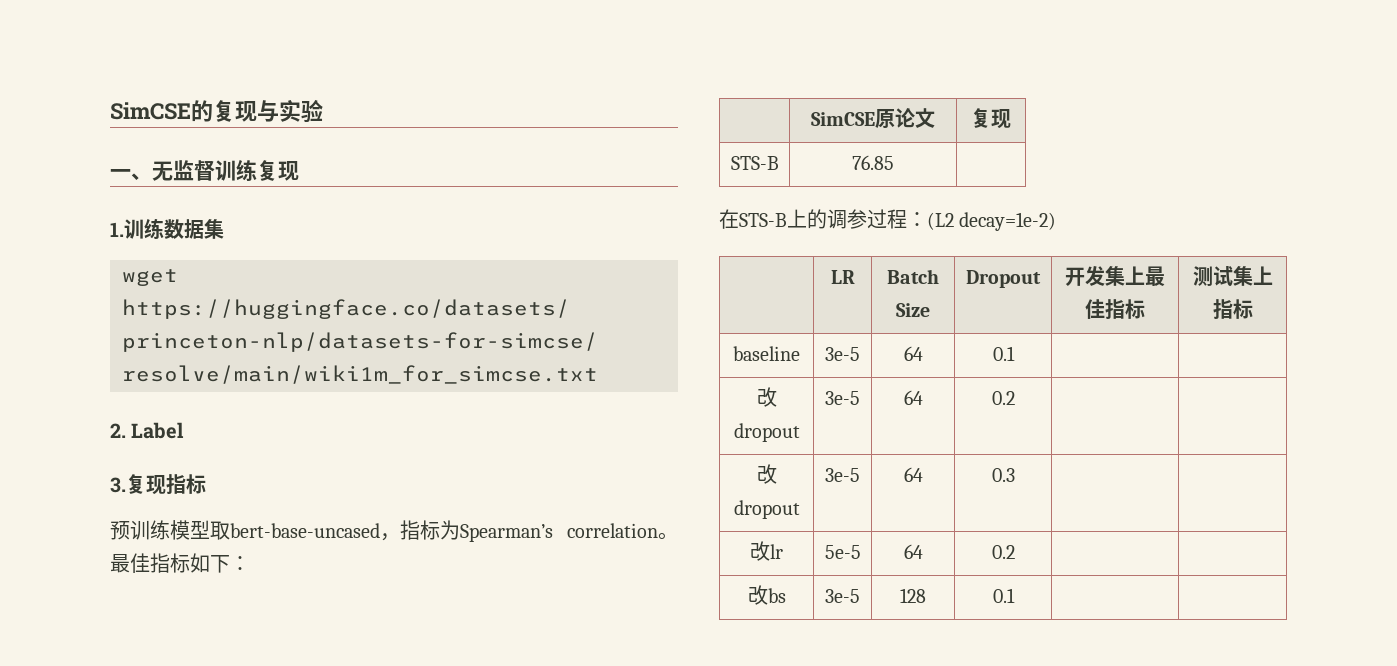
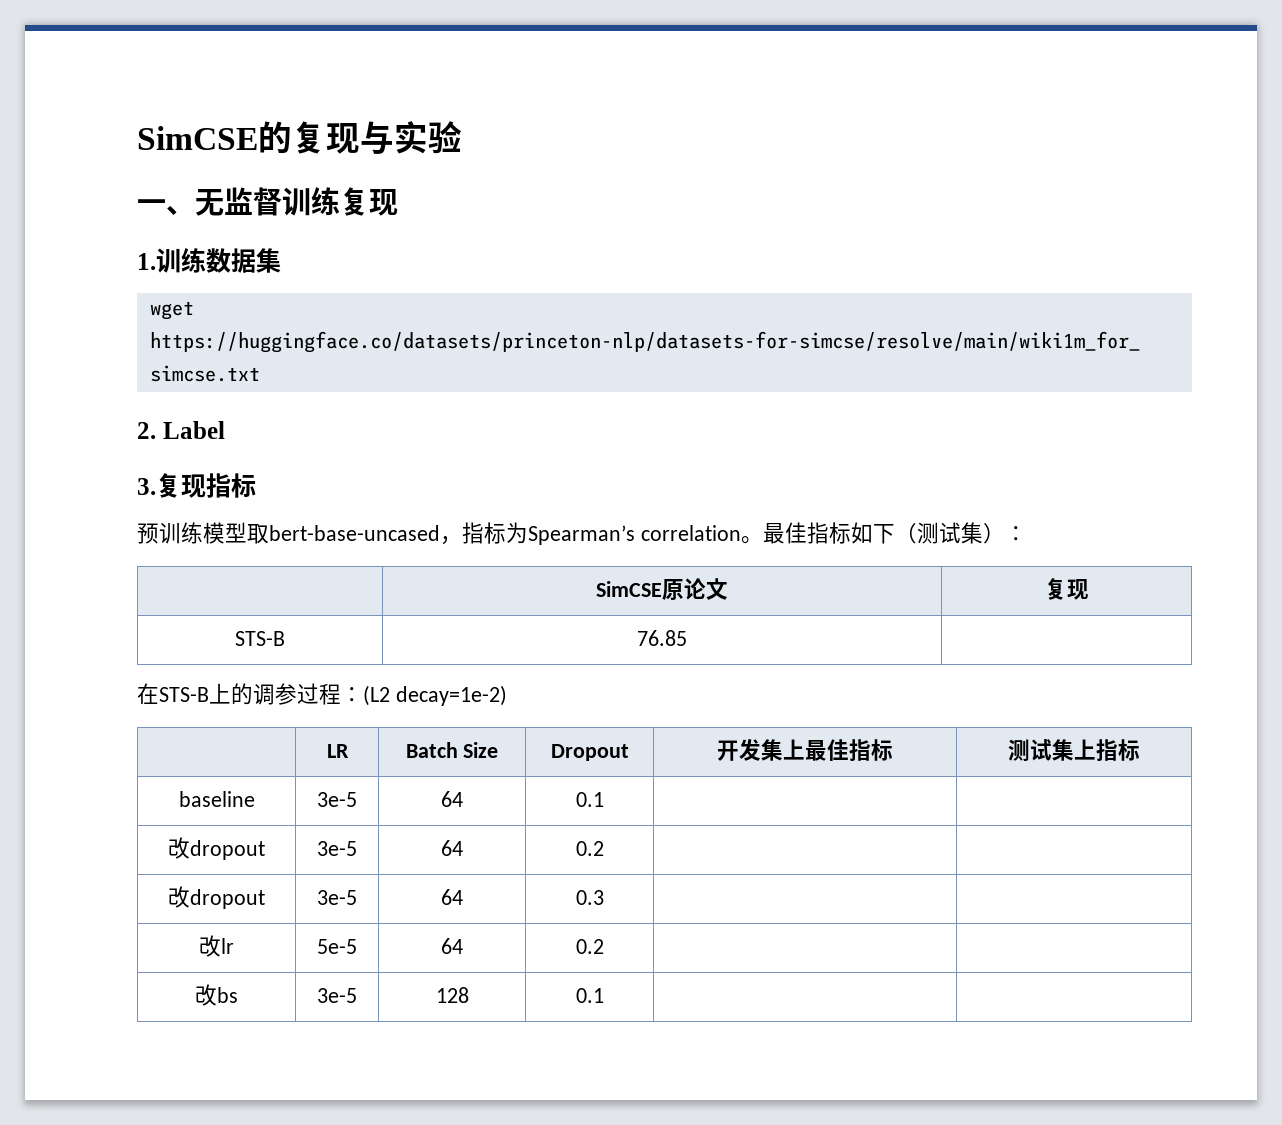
(230, 564) none -> [894,522,1005,544] （测试集）

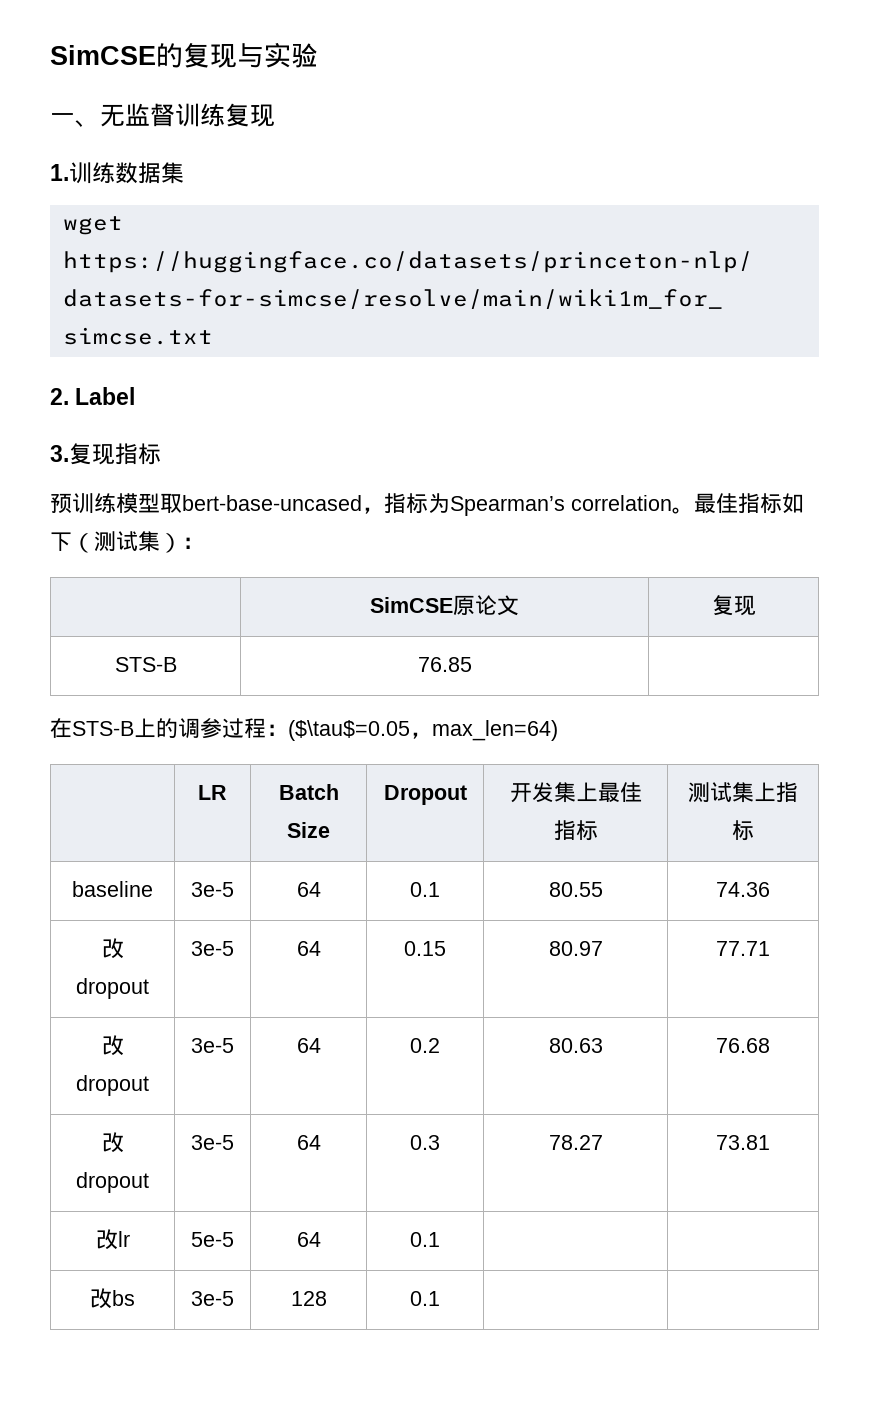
[363,685,507,706] (L2 decay=1e-2) -> [288,720,558,741] ($\tau$=0.05，max_len=64)
(604, 799) | -> [548,882,603,897] [716,882,770,897] [101,938,124,959] [76,978,149,999] [191,941,234,956] [296,941,321,956] [404,941,446,956] [548,941,603,956] [716,941,770,956] 80.55 | 74.36 // 改dropout | 3e-5 | 64 | 0.15 | 80.97 | 77.71
(604, 848) | -> [548,1038,603,1053] [716,1038,770,1053] 80.63 | 76.68
(604, 897) | -> [548,1135,603,1150] [716,1135,770,1150] 78.27 | 73.81
[575,939,604,954] 0.2 -> [410,1232,440,1247] 0.1

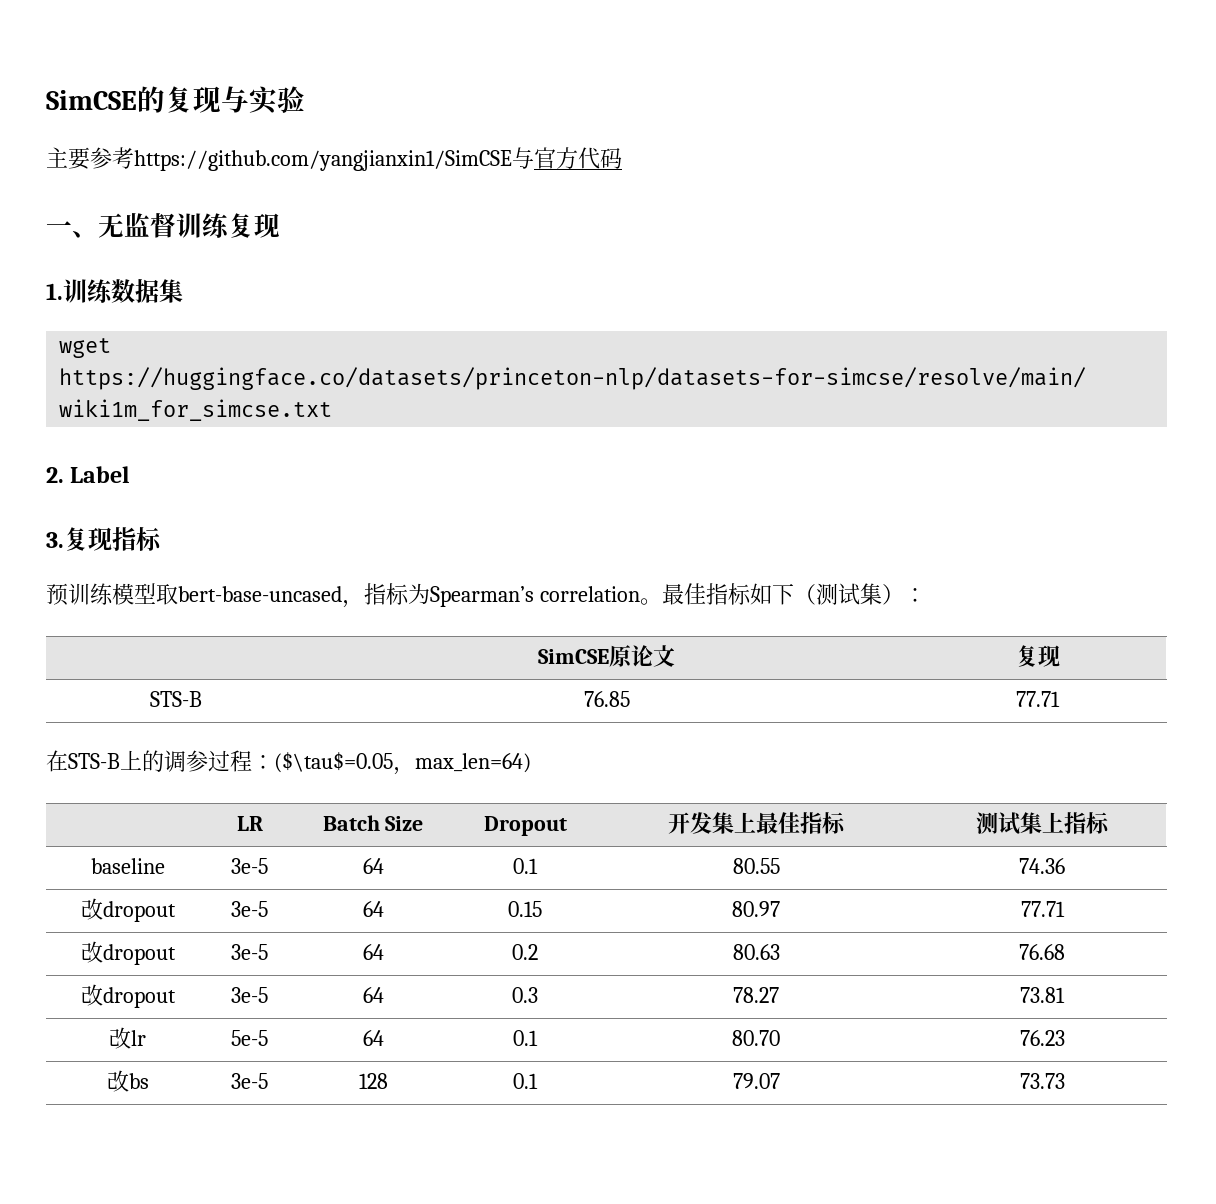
(318, 55) none -> [46,147,622,171] // 主要参考https://github.com/yangjianxin1/SimCSE与官方代码
(472, 664) none -> [1016,691,1060,707] 77.71
(440, 1239) | -> [732,1030,780,1046] [1019,1030,1065,1046] 80.70 | 76.23
(440, 1298) | -> [732,1073,780,1089] [1019,1073,1065,1089] 79.07 | 73.73

